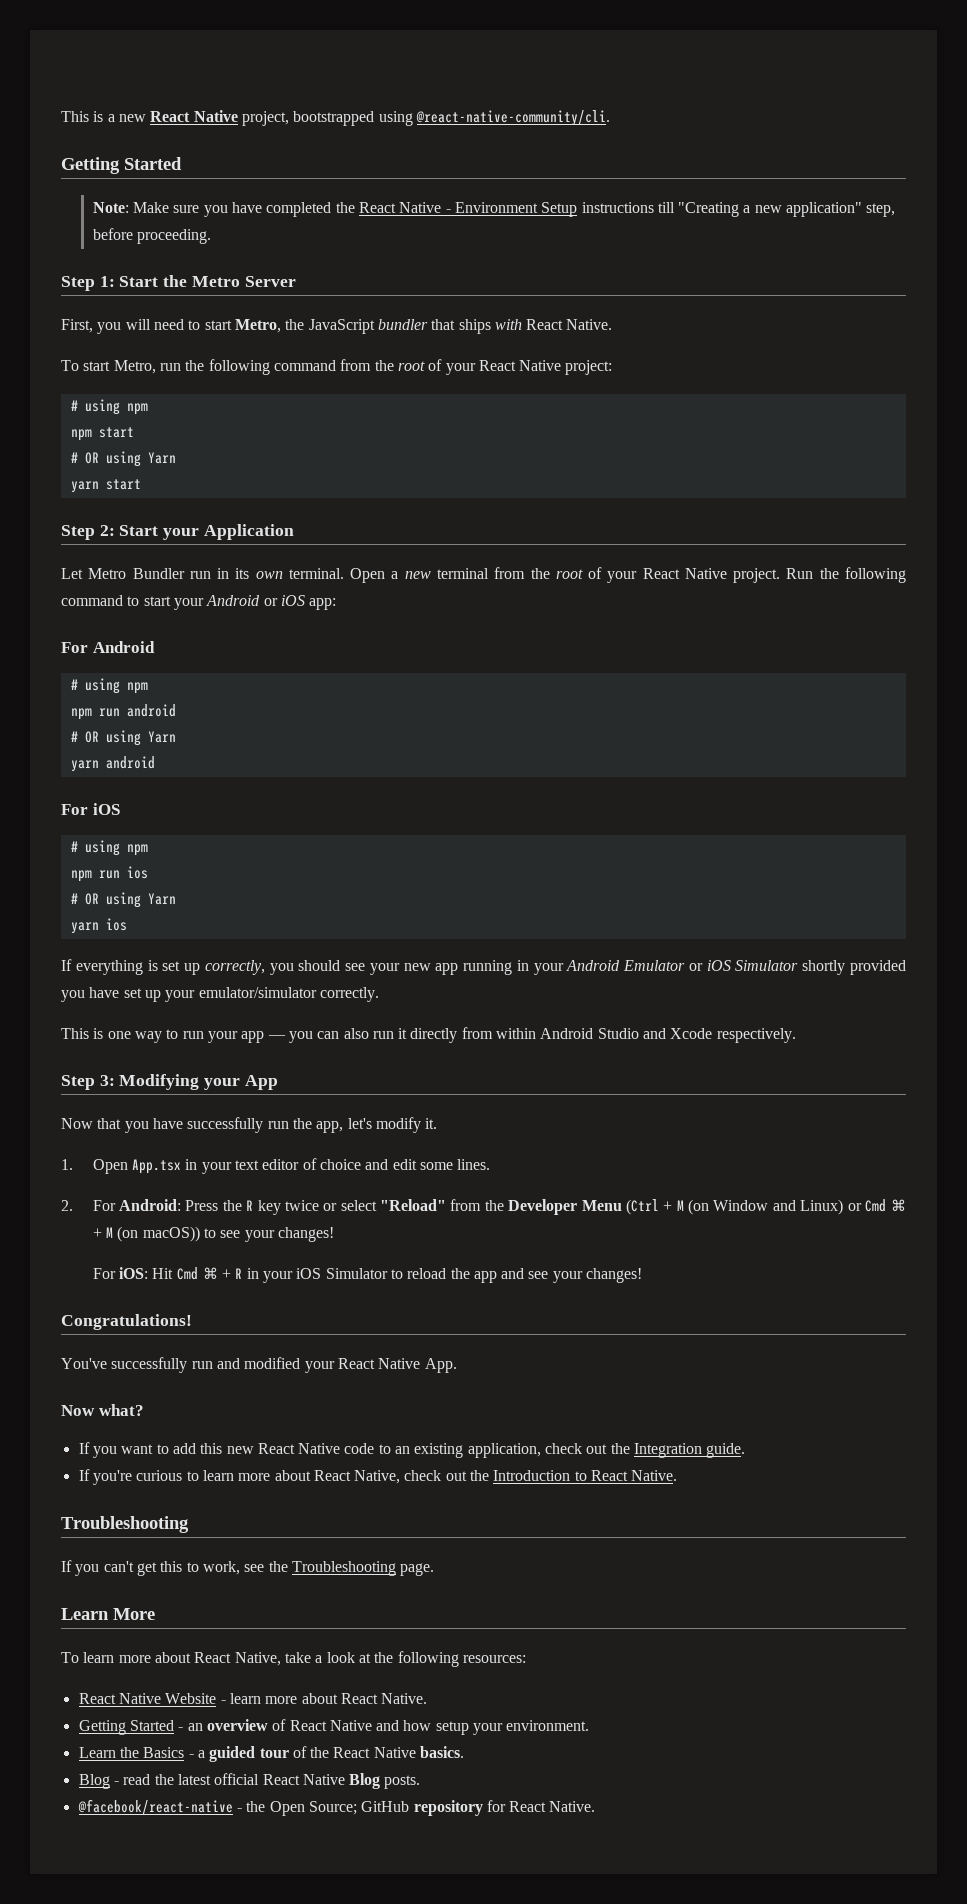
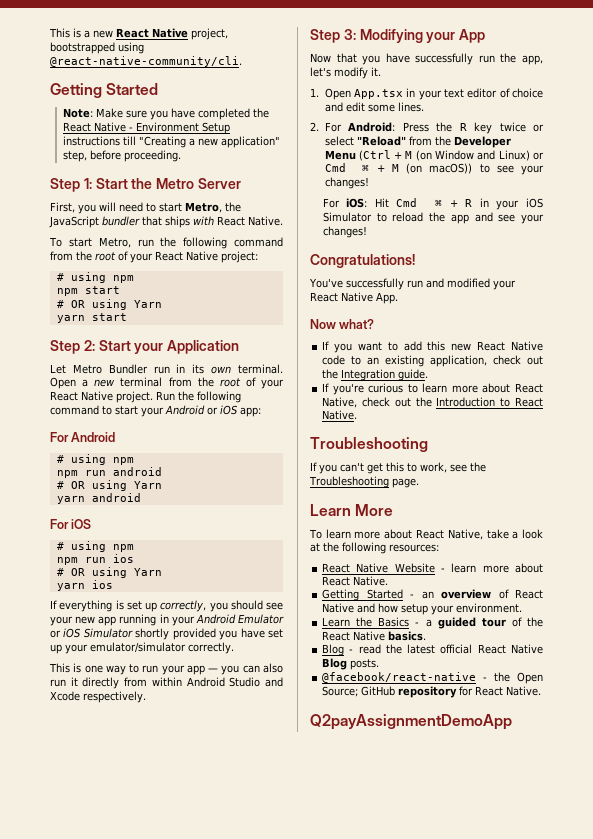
(596, 1806) none -> [310,714,512,730] // Q2payAssignmentDemoApp

